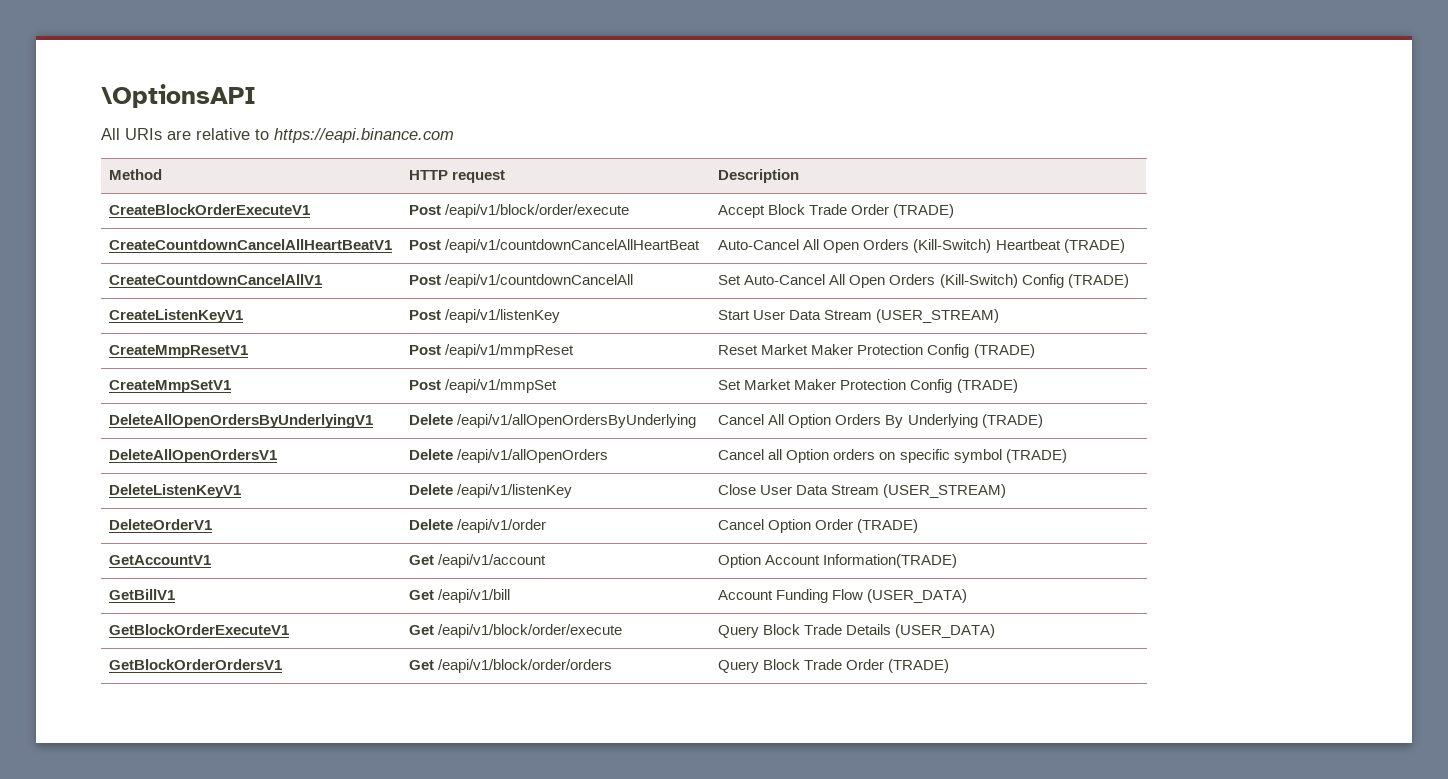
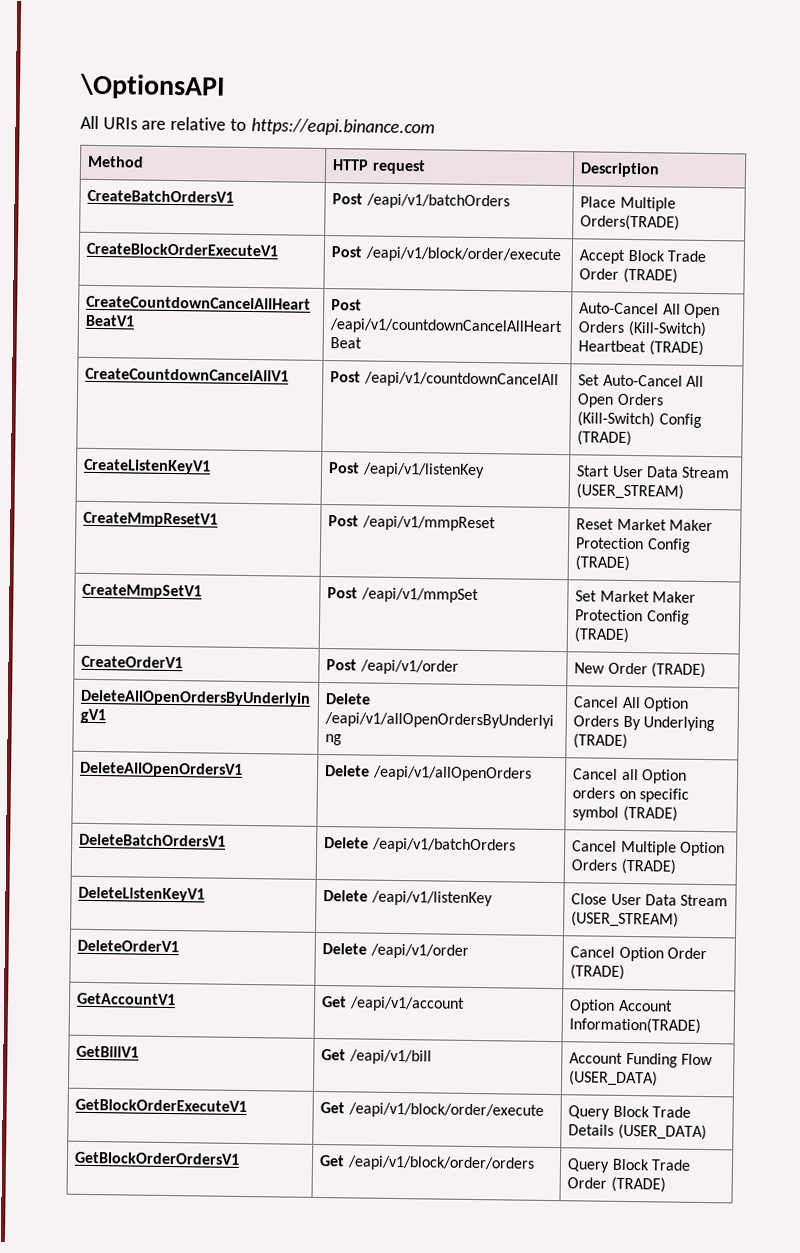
(800, 176) none -> [87,189,235,203] [332,193,510,210] [580,196,676,212] [580,214,681,231] // CreateBatchOrdersV1 | Post /eapi/v1/batchOrders | Place Multiple Orders(TRADE)
(1018, 386) none -> [81,655,184,669] [326,659,459,675] [574,662,707,679] // CreateOrderV1 | Post /eapi/v1/order | New Order (TRADE)
(1067, 456) none -> [79,833,227,847] [324,837,516,854] [572,840,726,857] [571,858,676,875] // DeleteBatchOrdersV1 | Delete /eapi/v1/batchOrders | Cancel Multiple Option Orders (TRADE)

